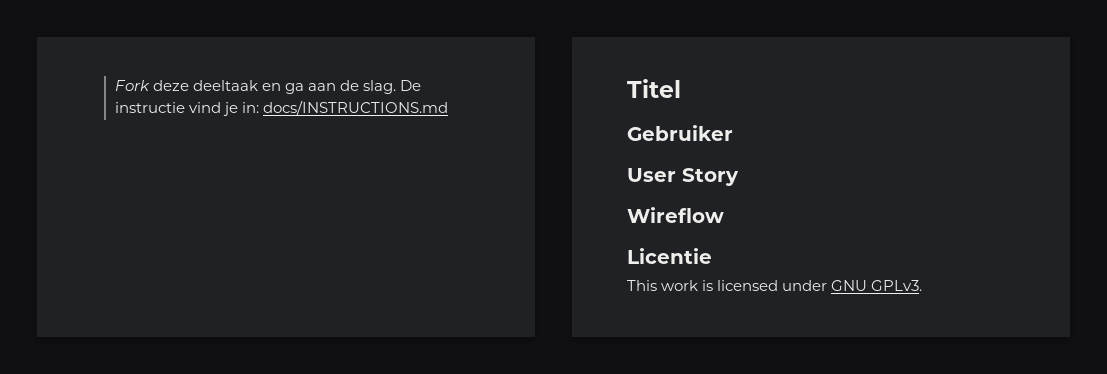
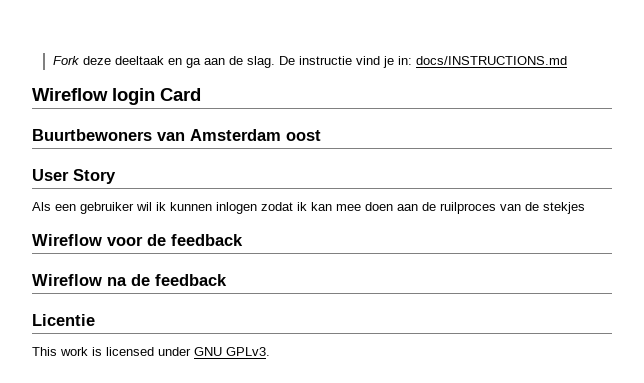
[627,79,681,98] [627,125,733,141] [627,168,739,186] [627,207,724,223] Titel // Gebruiker // User Story // Wireflow -> [32,88,201,105] [32,129,321,141] [32,169,116,184] [32,202,585,214] [32,234,243,246] [32,274,227,286] Wireflow login Card // Buurtbewoners van Amsterdam oost // User Story // Als een gebruiker wil ik kunnen inlogen zodat ik kan mee doen aan de ruilproces van de stekjes // Wireflow voor de feedback // Wireflow na de feedback

